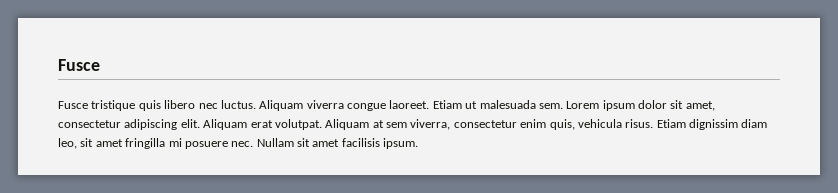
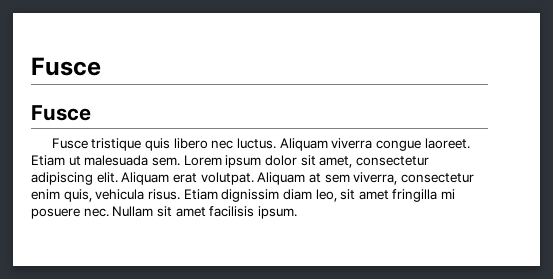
[58,59,100,71] [58,101,88,109] Fusce // Fusce -> [31,57,101,76] [31,105,91,121] [51,138,88,149] Fusce // Fusce // Fusce

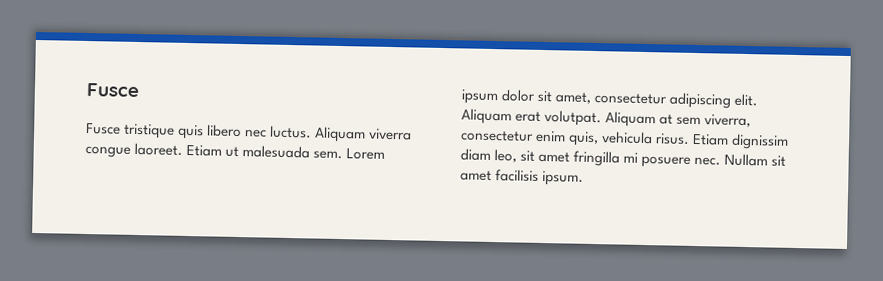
[31,57,101,76] [31,105,91,121] [51,138,88,149] Fusce // Fusce // Fusce -> [86,82,140,98] [86,122,121,135] Fusce // Fusce

